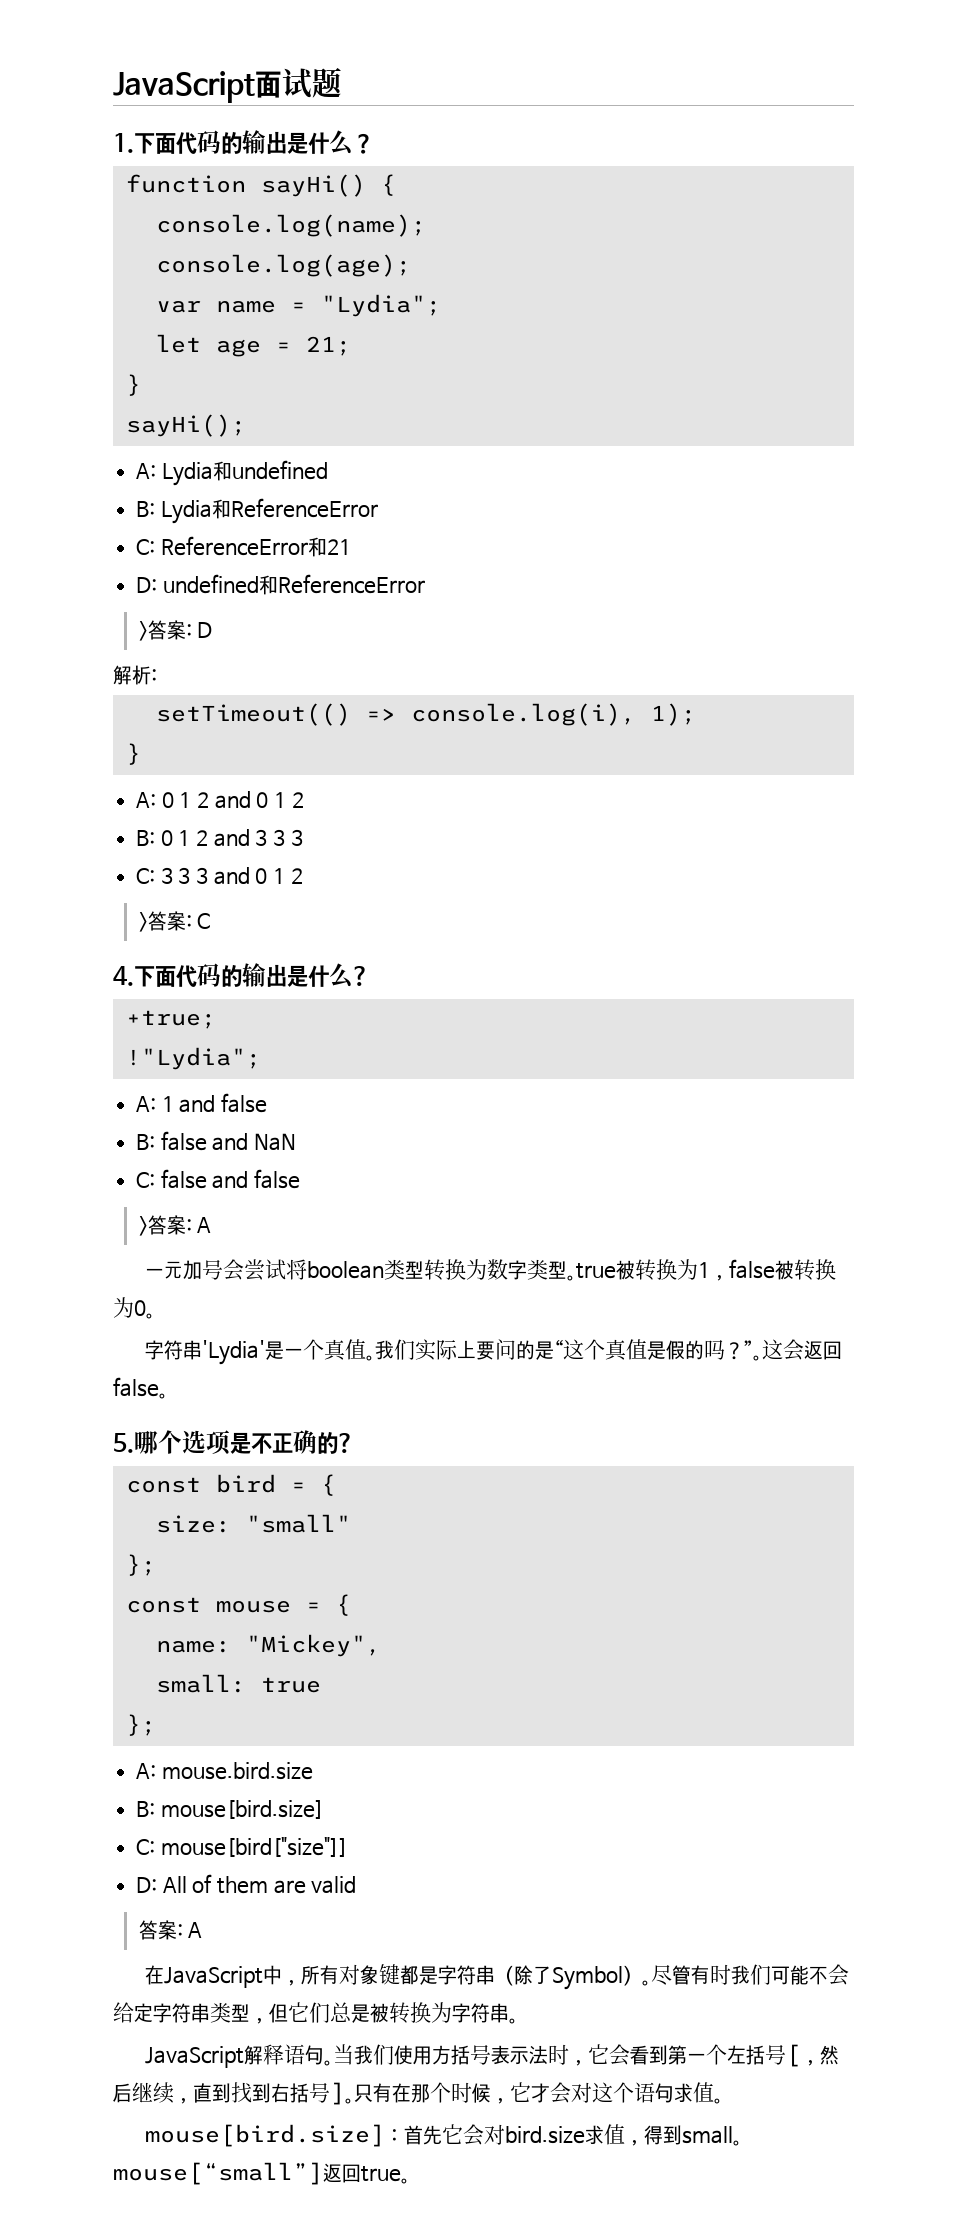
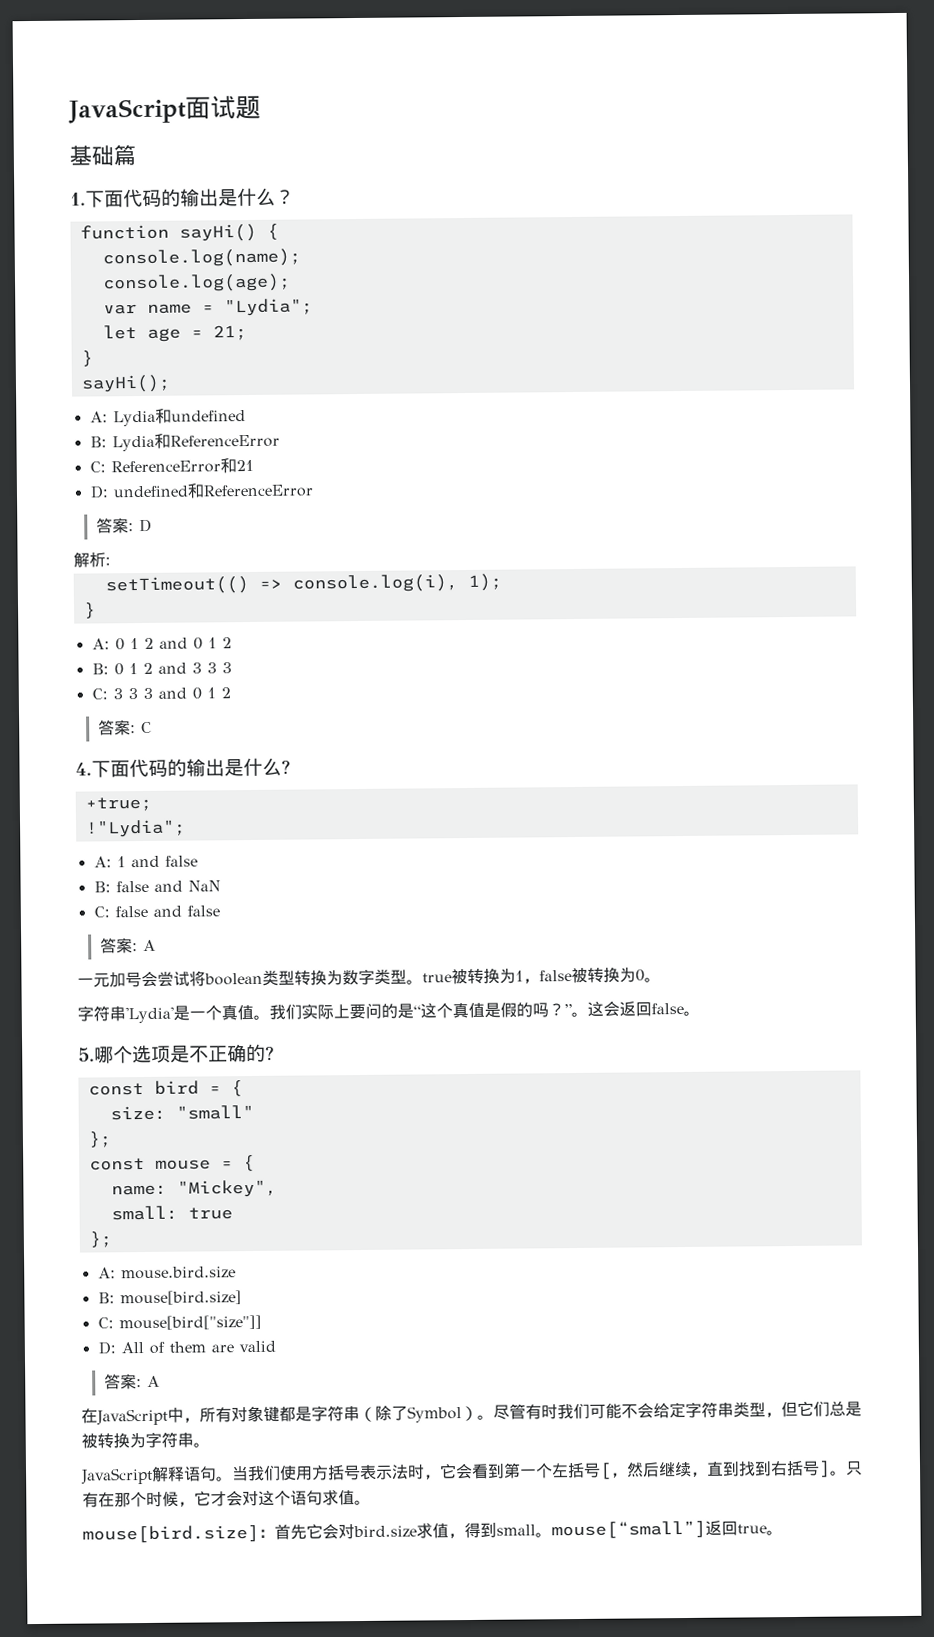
(342, 82) none -> [69,145,136,166] // 基础篇
[138,621,148,641] > -> (314, 491) none
[138,912,148,932] > -> (231, 693) none
[138,1216,148,1236] > -> (220, 911) none

